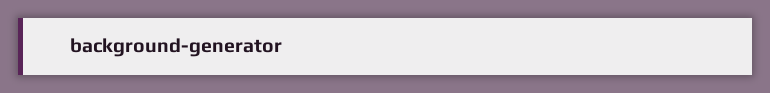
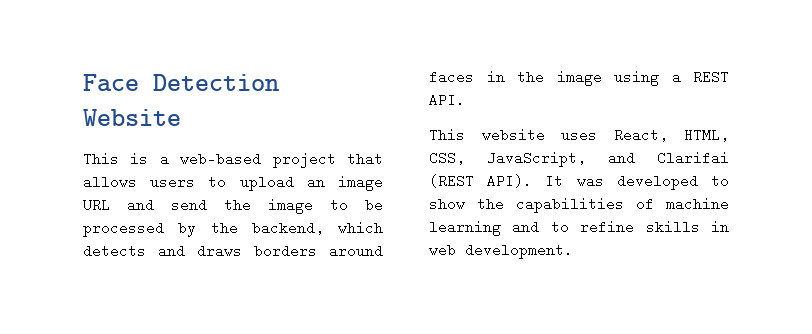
[70,38,282,57] background-generator -> [83,74,280,92] [83,109,181,126] [83,152,383,168] [83,175,383,191] [83,198,383,214] [83,221,383,237] [83,244,383,258] [429,70,729,86] [429,93,465,107] [429,128,729,142] [429,151,729,167] [429,174,729,190] [429,197,729,213] [429,220,729,236] [429,243,573,259] Face Detection Website // This is a web-based project that allows users to upload an image URL and send the image to be processed by the backend, which detects and draws borders around faces in the image using a REST API. // This website uses React, HTML, CSS, JavaScript, and Clarifai (REST API). It was developed to show the capabilities of machine learning and to refine skills in web development.

